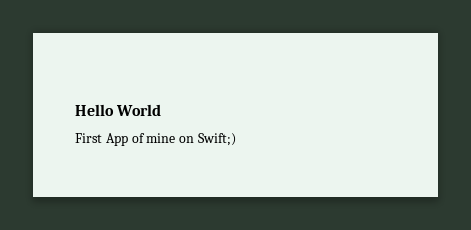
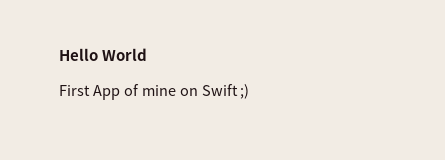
[197,133,236,146] Swift;) -> [201,84,250,99] Swift ;)

